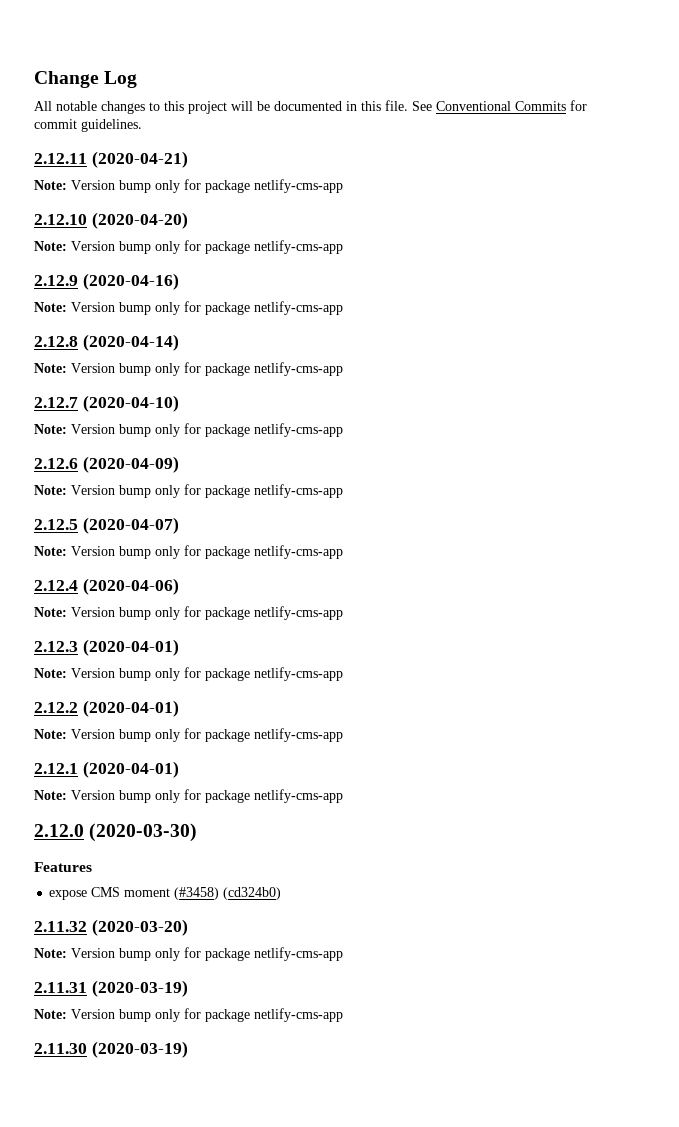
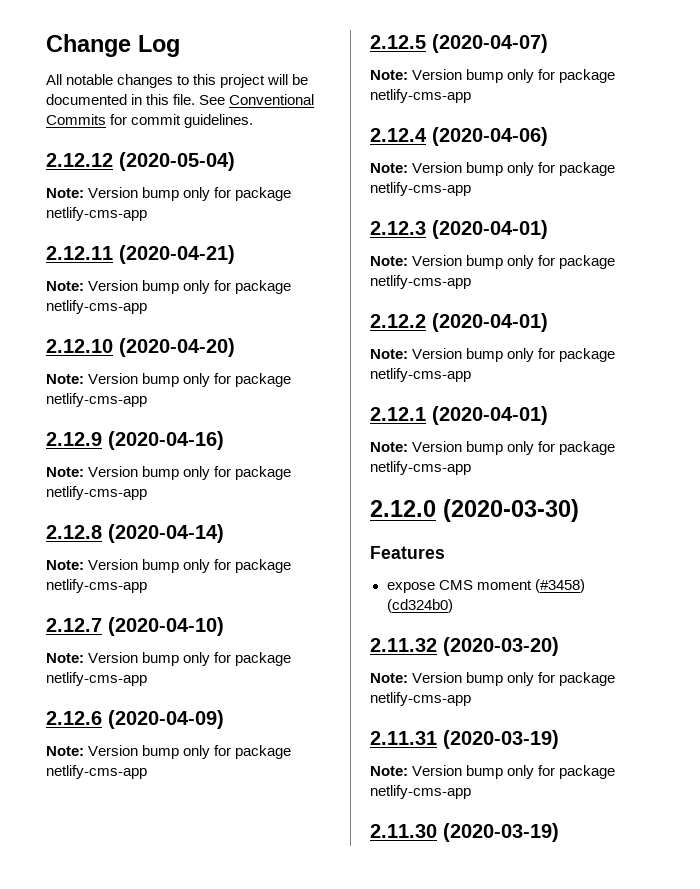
(142, 125) none -> [46,152,235,171] [46,187,292,201] [46,207,147,221] // 2.12.12 (2020-05-04) // Note: Version bump only for package netlify-cms-app

